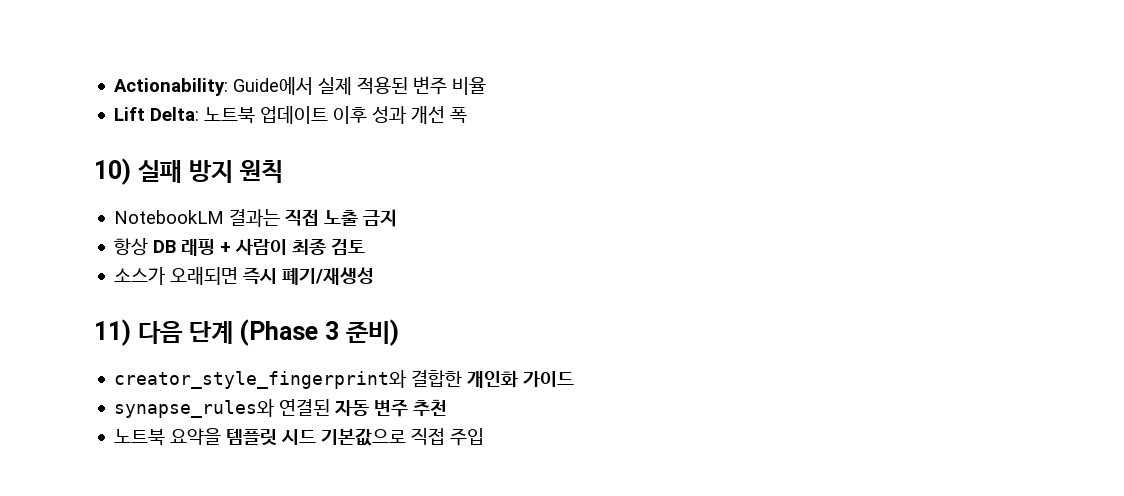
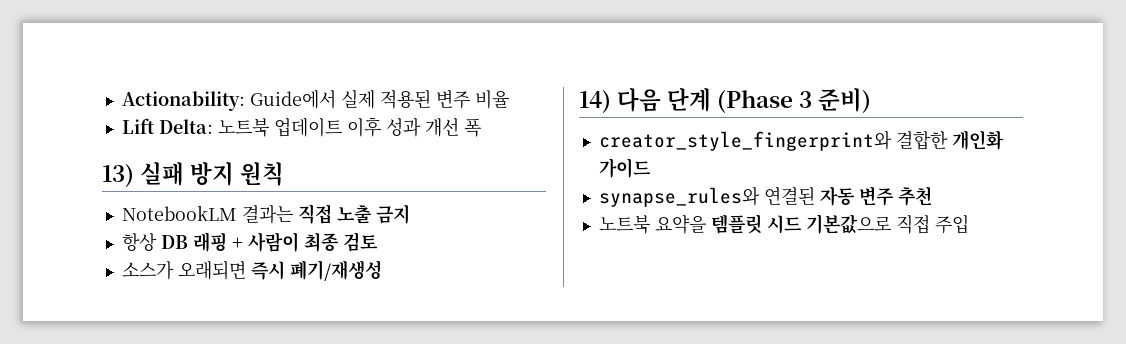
[94,158,131,185] 10) -> [102,163,134,187] 13)
[94,319,131,346] 11) -> [579,89,611,113] 14)

